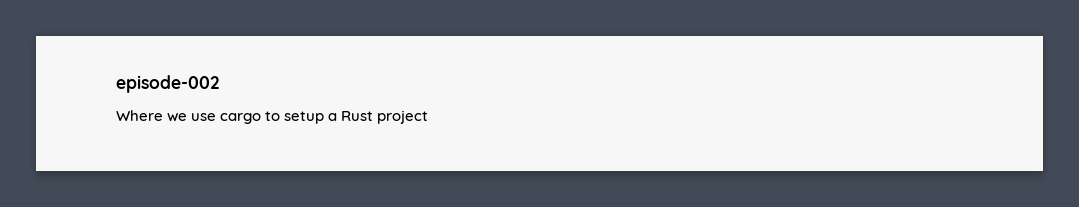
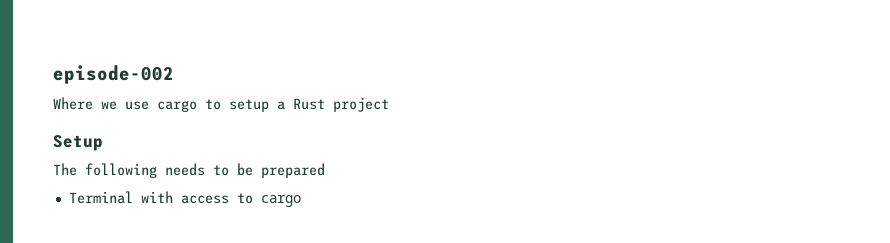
(429, 117) none -> [53,135,103,151] [53,163,325,178] [68,191,301,207] // Setup // The following needs to be prepared // Terminal with access to cargo

